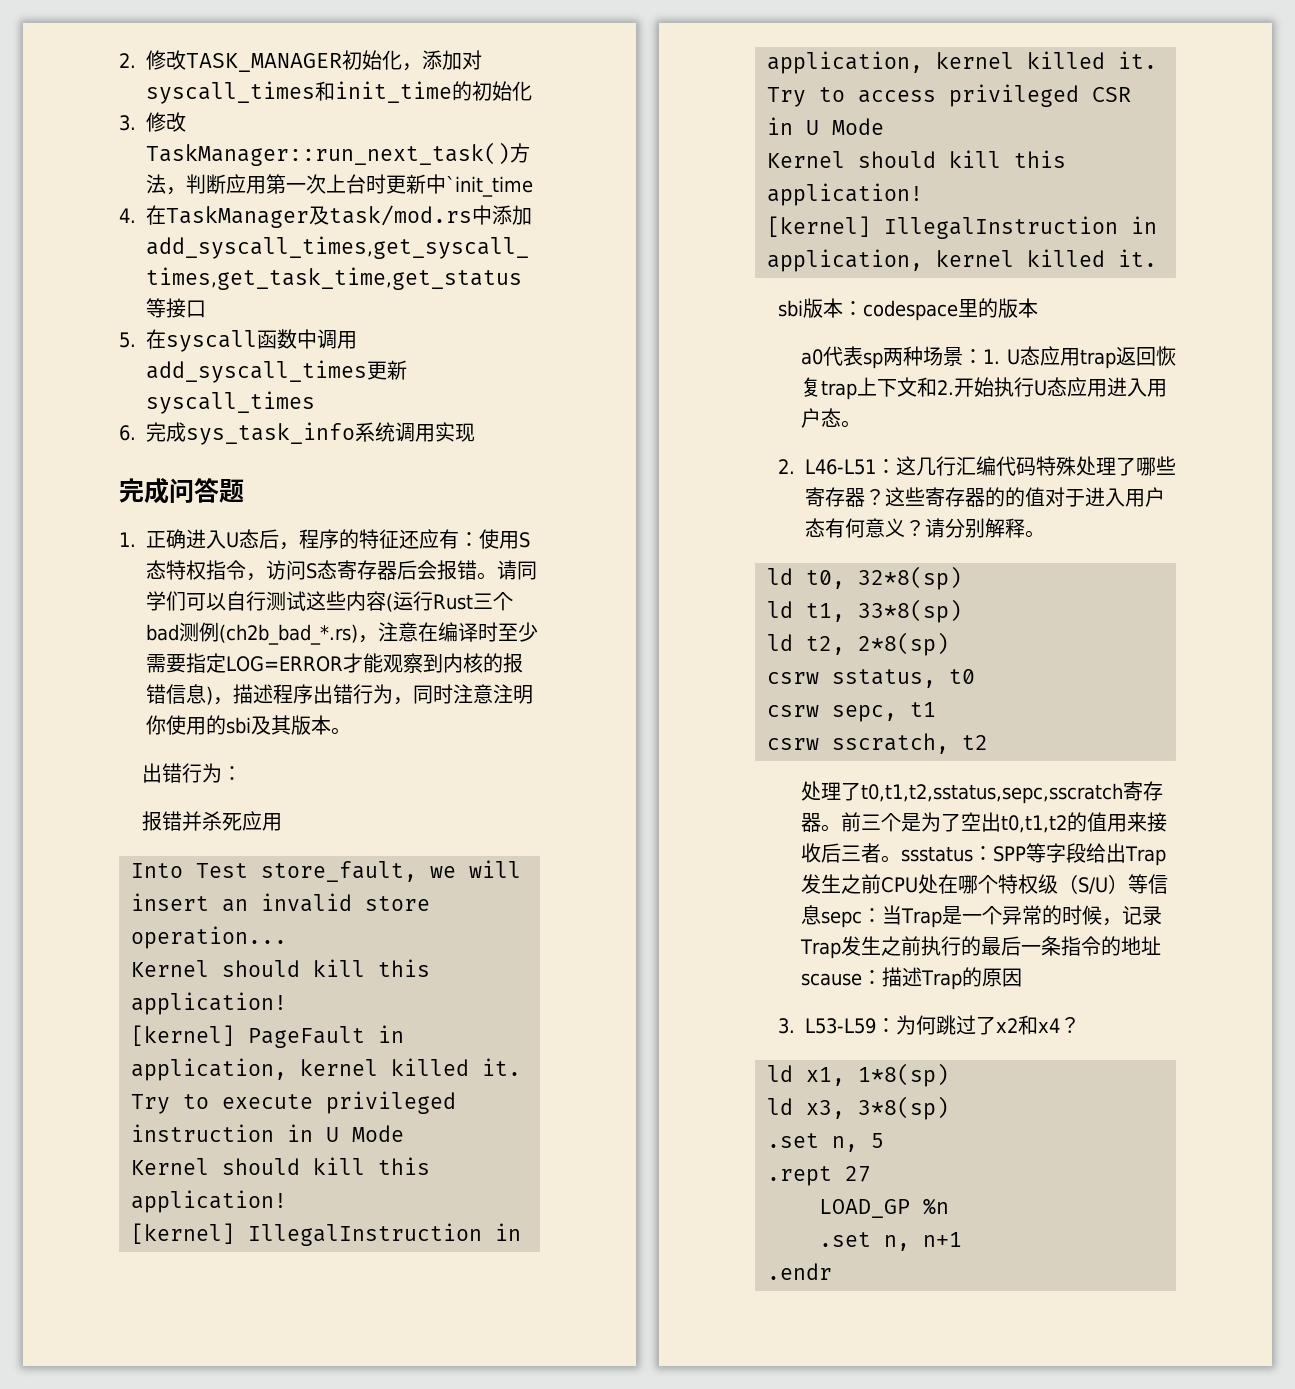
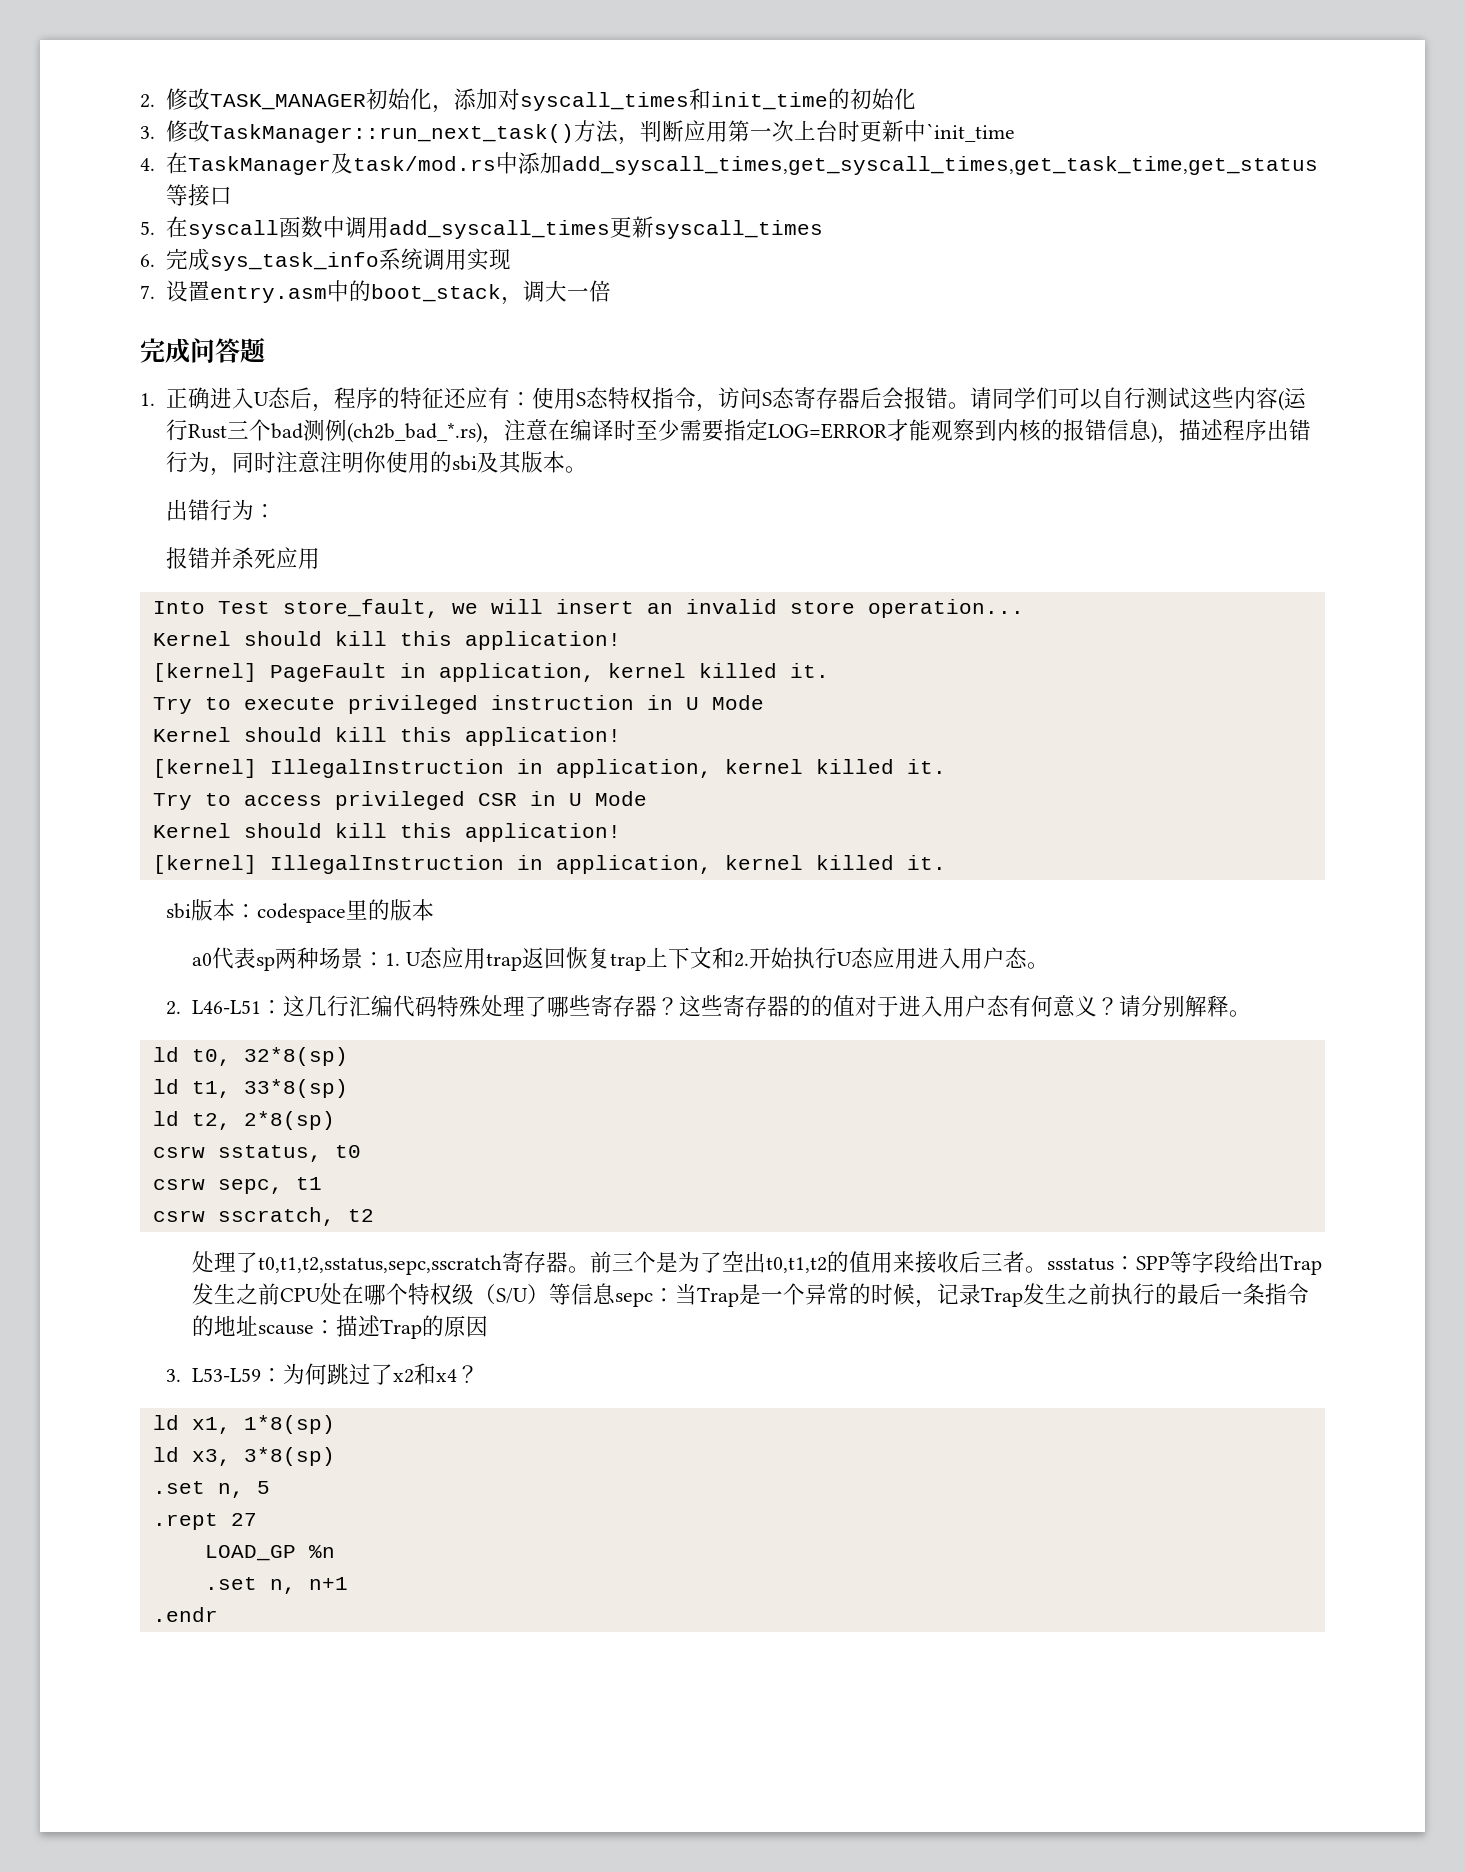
(475, 432) none -> [140,280,611,305] // 7.设置entry.asm中的boot_stack，调大一倍

